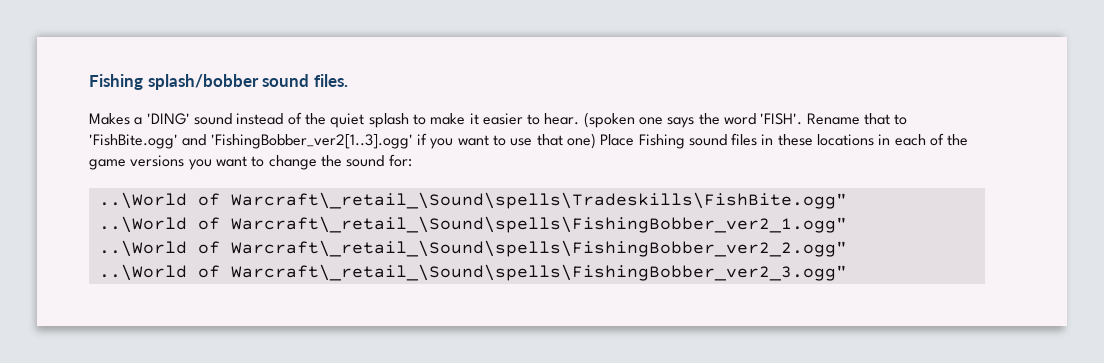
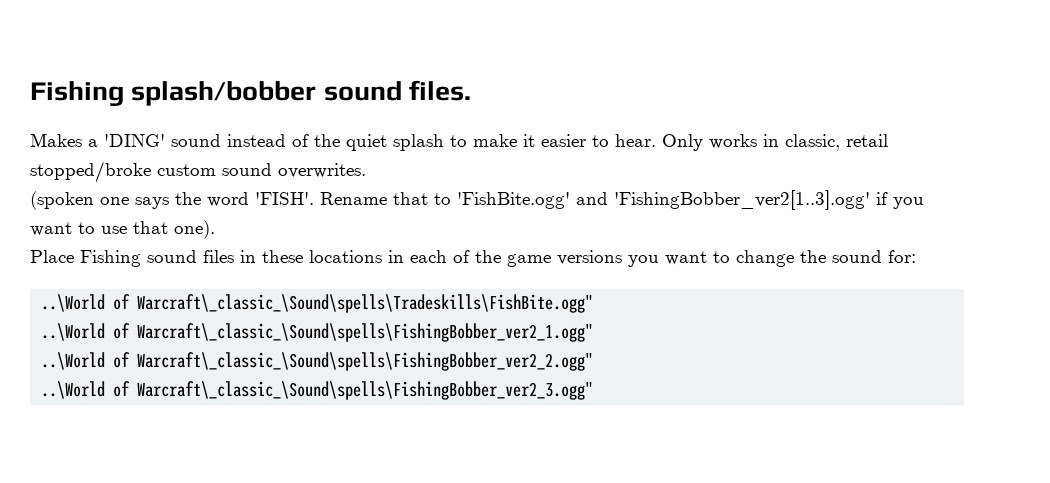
(580, 119) none -> [662,134,888,151] [30,161,366,183] Only works in classic, retail stopped/broke custom sound overwrites. //
[566,133,596,149] one) -> [174,220,215,239] one). //
[230,192,847,209] [98,216,847,233] [98,240,847,257] [98,264,847,281] Warcraft\_retail_\Sound\spells\Tradeskills\FishBite.ogg" // ..\World of Warcraft\_retail_\Sound\spells\FishingBobber_ver2_1.ogg" // ..\World of Warcraft\_retail_\Sound\spells\FishingBobber_ver2_2.ogg" // ..\World of Warcraft\_retail_\Sound\spells\FishingBobber_ver2_3.ogg" -> [137,294,594,313] [41,323,594,342] [41,352,594,371] [41,381,594,400] Warcraft\_classic_\Sound\spells\Tradeskills\FishBite.ogg" // ..\World of Warcraft\_classic_\Sound\spells\FishingBobber_ver2_1.ogg" // ..\World of Warcraft\_classic_\Sound\spells\FishingBobber_ver2_2.ogg" // ..\World of Warcraft\_classic_\Sound\spells\FishingBobber_ver2_3.ogg"

